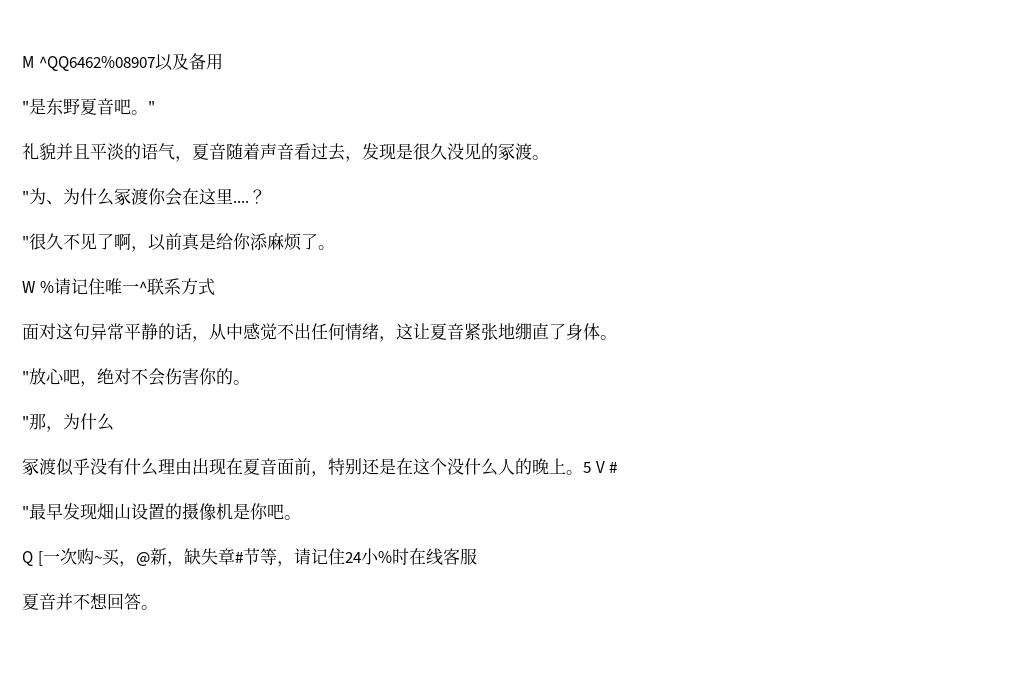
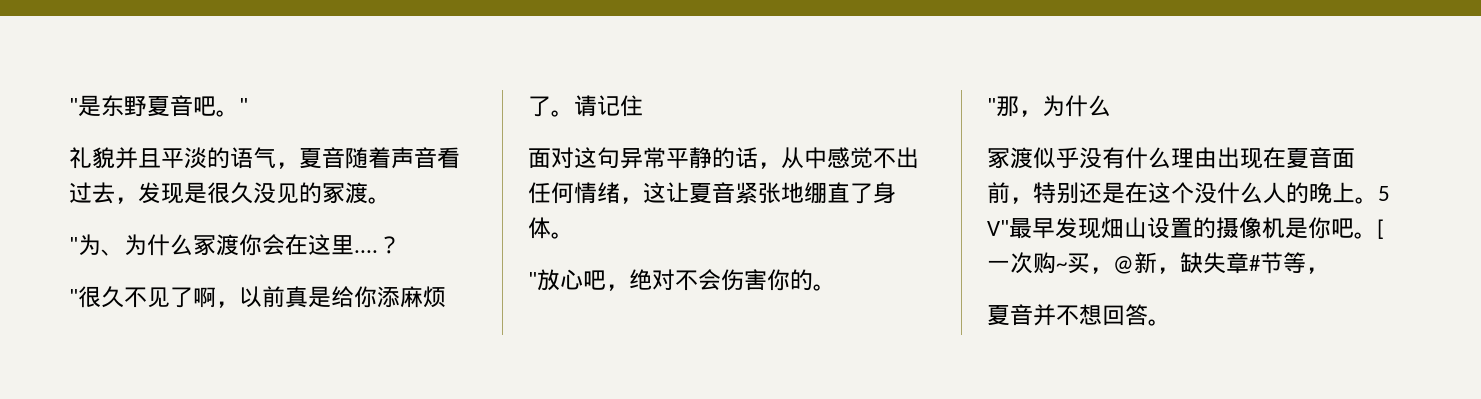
[22,53,223,71] M ^QQ6462%08907以及备用 // -> (69, 106) none
[22,278,215,296] // W %请记住唯一^联系方式 -> [574,95,643,117] 请记住
[595,461,618,473] [22,506,29,518] V # // " -> [987,220,1009,236] V"
[22,551,33,566] // Q -> (1377, 235) none
[293,548,477,566] 请记住24小%时在线客服 -> (1329, 270) none

